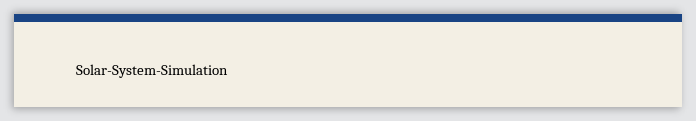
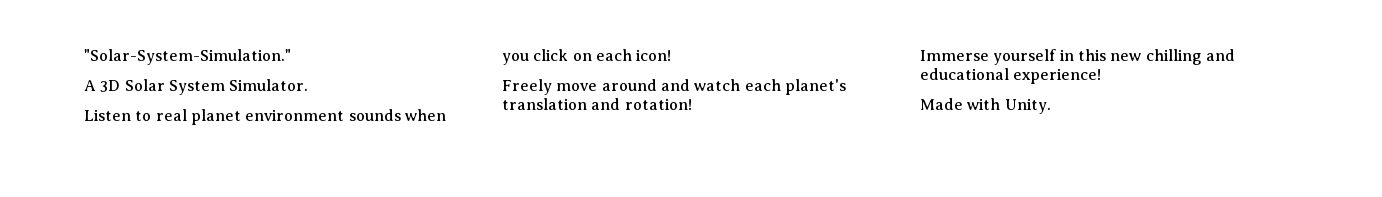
[76,64,228,78] Solar-System-Simulation -> [84,49,291,65] [84,79,309,95] [84,109,446,125] [502,49,672,65] [502,79,846,95] [502,98,692,110] [920,49,1235,65] [920,68,1102,84] [920,98,1051,114] "Solar-System-Simulation." // A 3D Solar System Simulator. // Listen to real planet environment sounds when you click on each icon! // Freely move around and watch each planet's translation and rotation! // Immerse yourself in this new chilling and educational experience! // Made with Unity.

